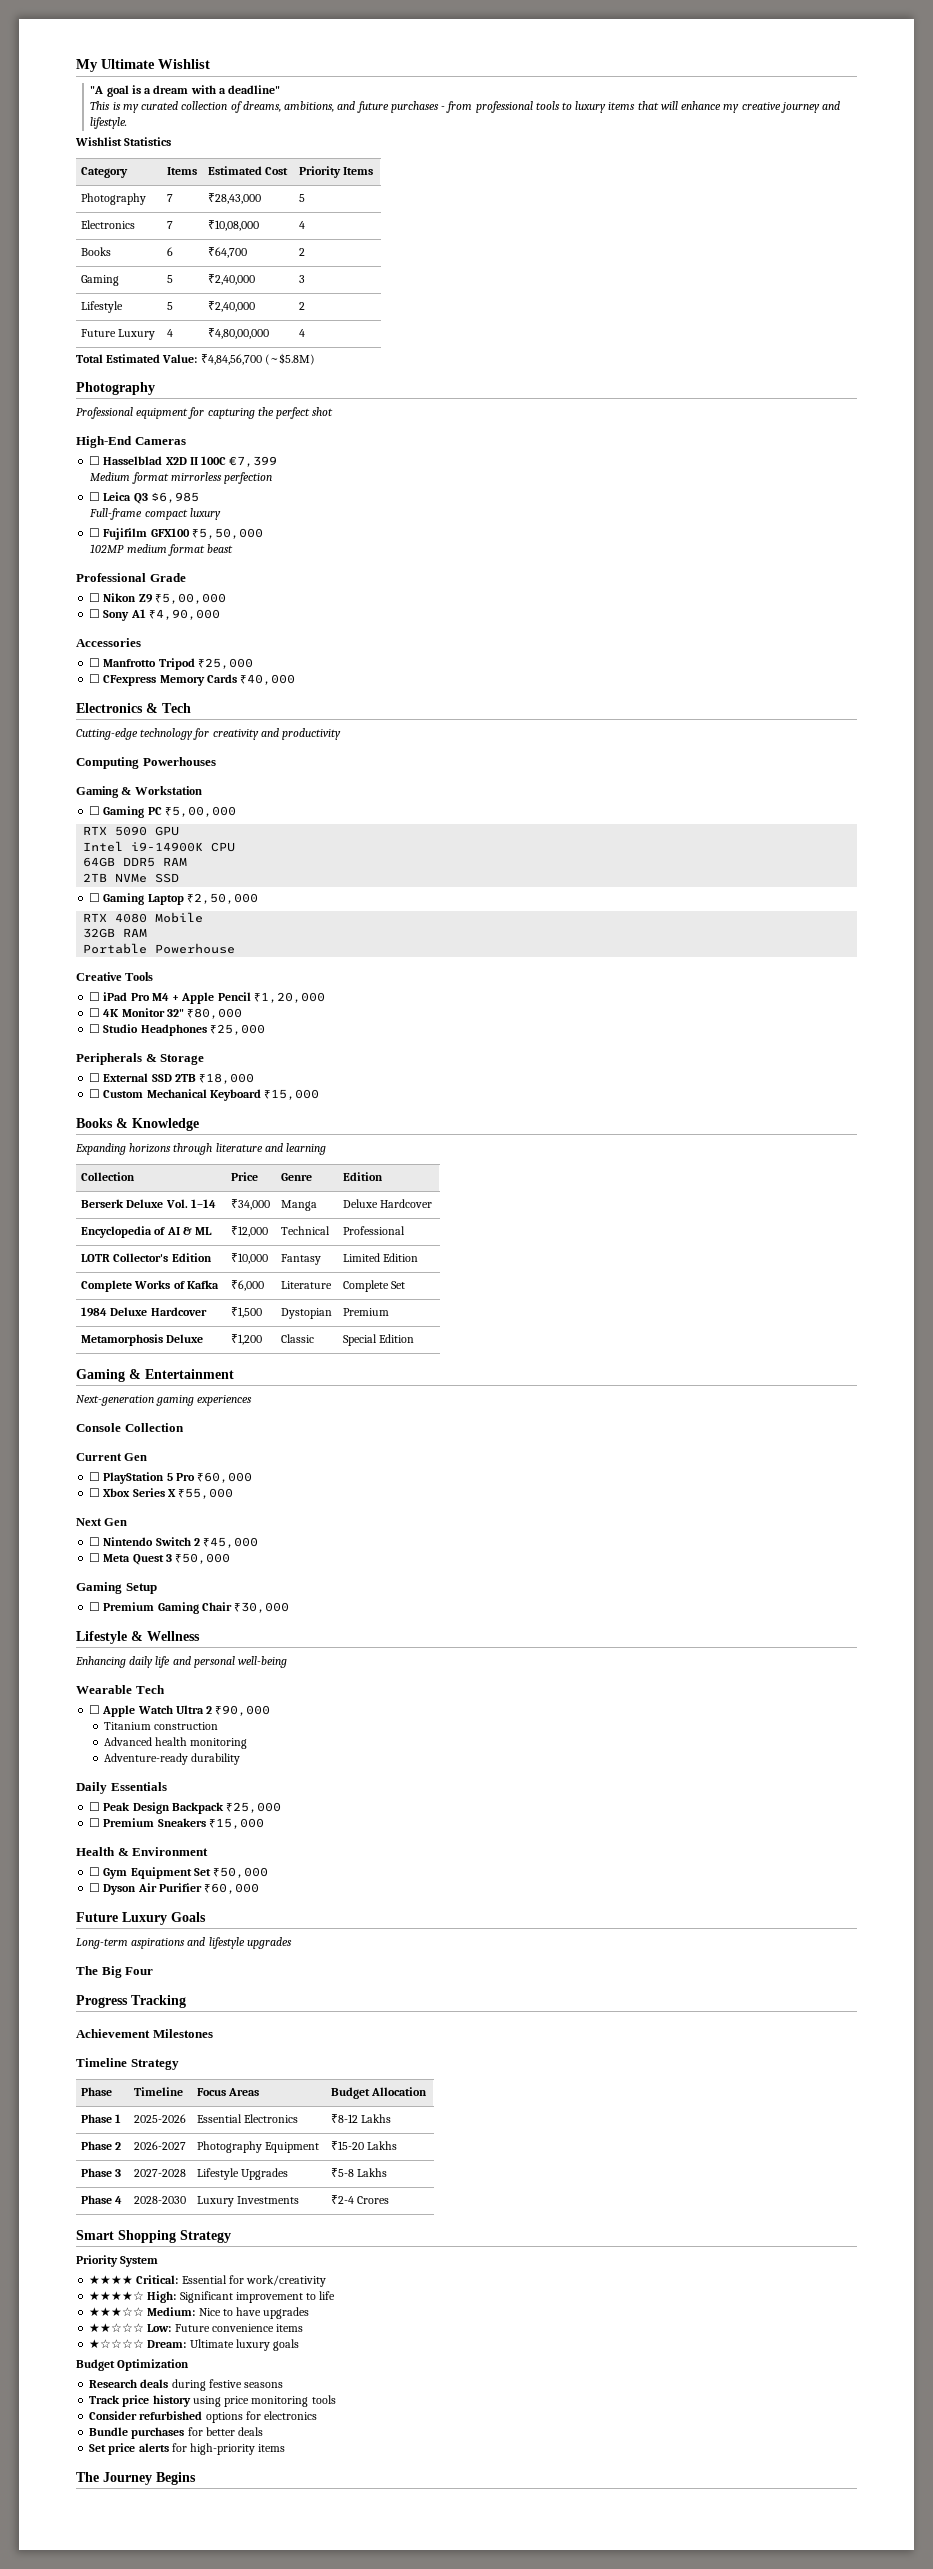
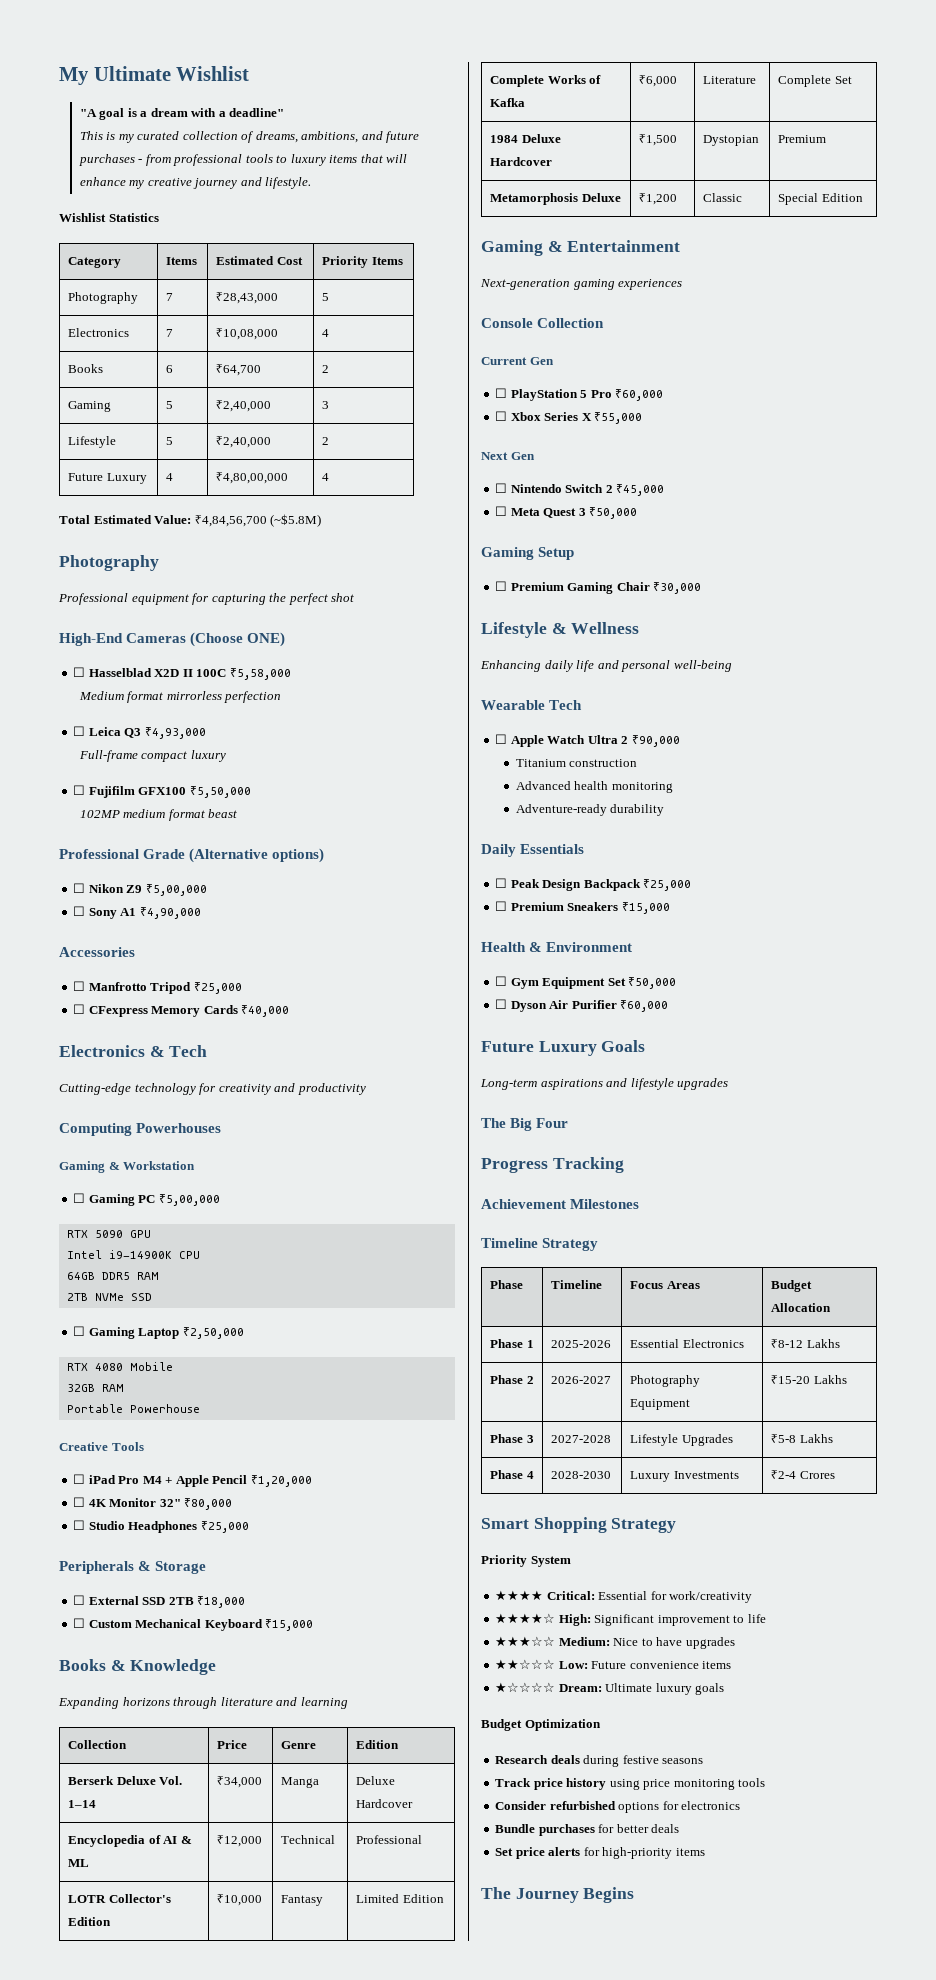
(186, 441) none -> [190,632,286,647] (Choose ONE)
[229,456,278,467] €7,399 -> [229,668,291,680] ₹5,58,000
[150,492,199,503] $6,985 -> [144,727,206,739] ₹4,93,000
(186, 577) none -> [189,848,325,863] (Alternative options)

